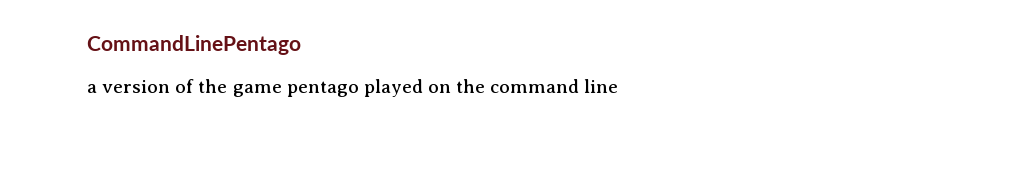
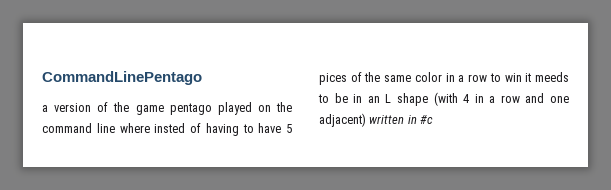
(619, 86) none -> [119,123,292,136] [319,72,569,85] [318,92,569,106] [319,113,434,127] where insted of having to have 5 pices of the same color in a row to win it meeds to be in an L shape (with 4 in a row and one adjacent) written in #c

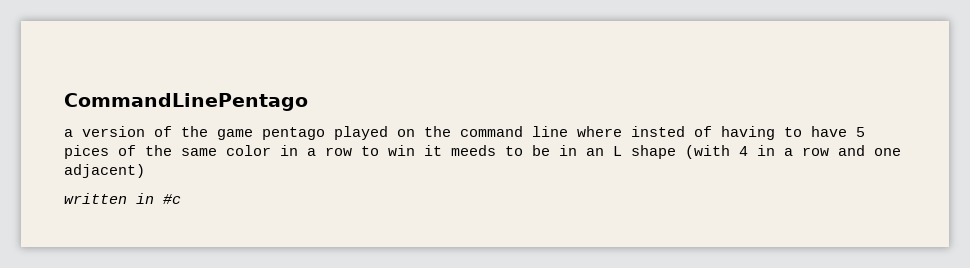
(366, 120) none -> (145, 171) //

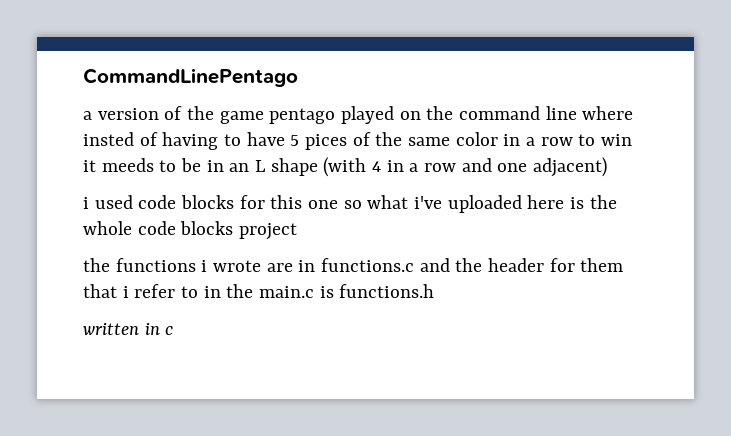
(145, 171) none -> [83,195,617,213] [83,221,298,240] [83,258,624,272] [83,284,435,298] // i used code blocks for this one so what i've uploaded here is the whole code blocks project // the functions i wrote are in functions.c and the header for them that i refer to in the main.c is functions.h
[163,194,181,204] #c -> [165,326,174,335] c

